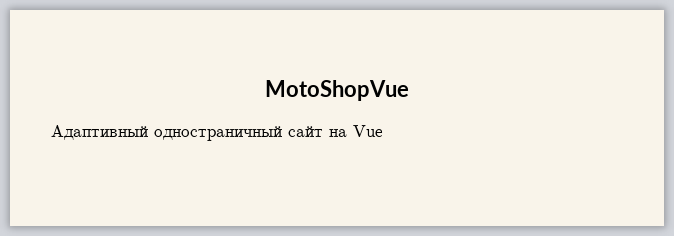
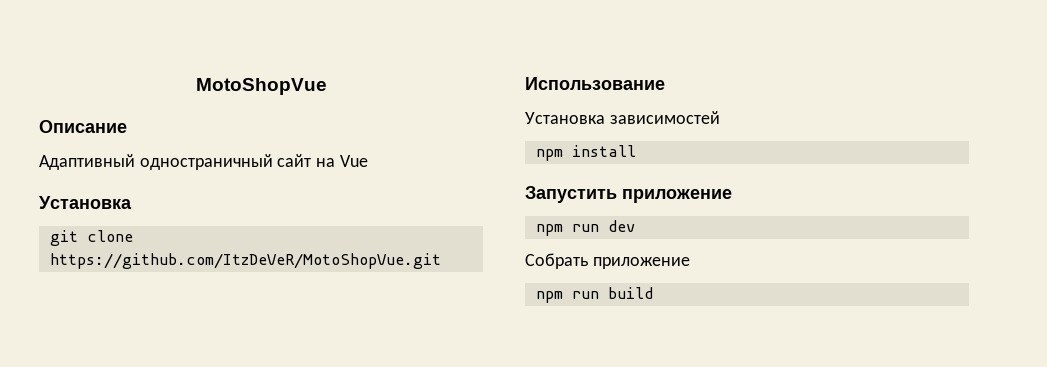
(409, 90) none -> [39,120,127,133] // Описание
(383, 131) none -> [39,196,132,209] [49,230,133,246] [49,253,441,269] [525,77,665,90] [525,111,720,124] [535,145,636,161] [525,186,732,203] [535,220,635,236] [525,253,690,269] [535,287,653,303] // Установка // git clone https://github.com/ItzDeVeR/MotoShopVue.git // Использование // Установка зависимостей // npm install // Запустить приложение // npm run dev // Собрать приложение // npm run build

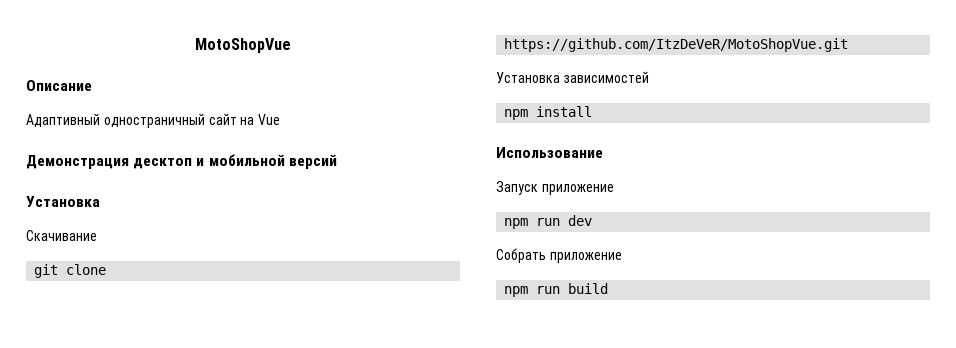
[39,196,132,209] // Установка -> [26,154,337,169] [26,196,100,207] [26,230,97,241] // Демонстрация десктоп и мобильной версий // Установка // Скачивание
[525,77,665,90] // Использование -> (849, 45) none
[525,186,617,203] Запустить -> [496,147,603,158] [496,181,538,195] Использование // Запуск

